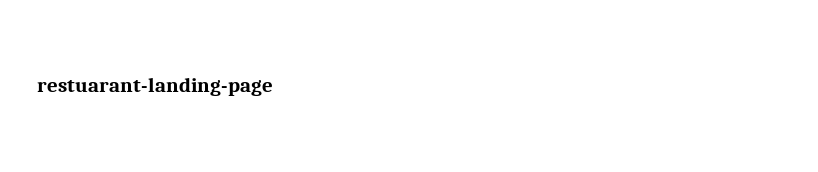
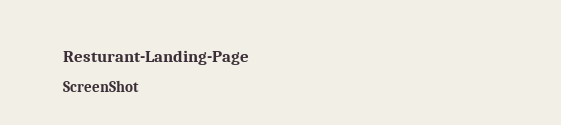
[37,77,273,96] restuarant-landing-page -> [63,50,249,65] [63,80,139,92] Resturant-Landing-Page // ScreenShot

